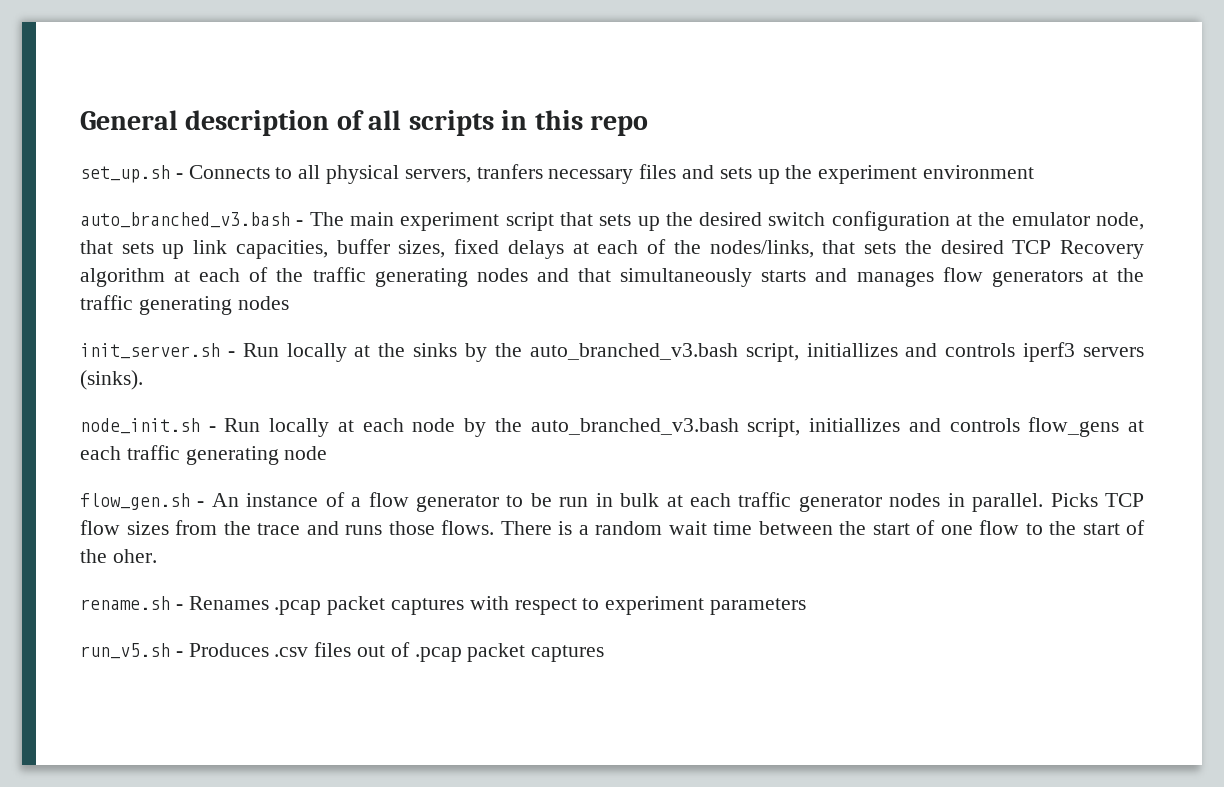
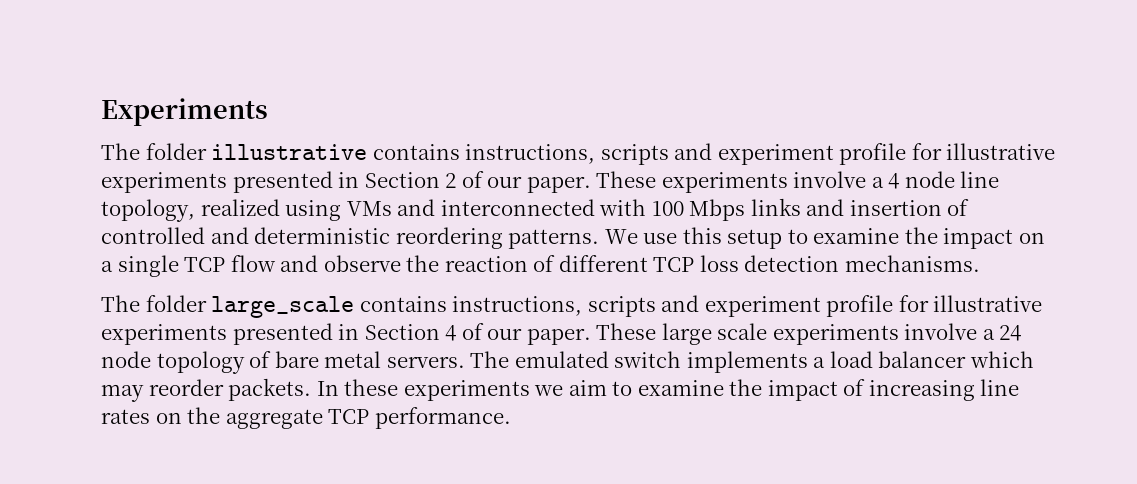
[80,110,648,136] [80,164,1035,184] [80,211,1144,231] [80,239,1144,259] [80,267,1144,287] [80,295,289,315] [80,342,1144,362] [80,370,143,390] [80,417,1145,437] [80,445,328,465] [80,492,1145,512] [80,520,1145,535] [80,549,157,563] [80,596,807,615] [80,642,605,662] General description of all scripts in this repo // set_up.sh - Connects to all physical servers, tranfers necessary files and sets up the experiment environment // auto_branched_v3.bash - The main experiment script that sets up the desired switch configuration at the emulator node, that sets up link capacities, buffer sizes, fixed delays at each of the nodes/links, that sets the desired TCP Recovery algorithm at each of the traffic generating nodes and that simultaneously starts and manages flow generators at the traffic generating nodes // init_server.sh - Run locally at the sinks by the auto_branched_v3.bash script, initiallizes and controls iperf3 servers (sinks). // node_init.sh - Run locally at each node by the auto_branched_v3.bash script, initiallizes and controls flow_gens at each traffic generating node // flow_gen.sh - An instance of a flow generator to be run in bulk at each traffic generator nodes in parallel. Picks TCP flow sizes from the trace and runs those flows. There is a random wait time between the start of one flow to the start of the oher. // rename.sh - Renames .pcap packet captures with respect to experiment parameters // run_v5.sh - Produces .csv files out of .pcap packet captures -> [101,98,268,126] [101,143,1056,165] [101,171,1000,193] [101,198,970,222] [101,227,1045,249] [101,255,980,277] [101,295,1043,318] [101,323,1022,345] [101,351,1034,374] [101,378,1020,402] [101,407,511,429] Experiments // The folder illustrative contains instructions, scripts and experiment profile for illustrative experiments presented in Section 2 of our paper. These experiments involve a 4 node line topology, realized using VMs and interconnected with 100 Mbps links and insertion of controlled and deterministic reordering patterns. We use this setup to examine the impact on a single TCP flow and observe the reaction of different TCP loss detection mechanisms. // The folder large_scale contains instructions, scripts and experiment profile for illustrative experiments presented in Section 4 of our paper. These large scale experiments involve a 24 node topology of bare metal servers. The emulated switch implements a load balancer which may reorder packets. In these experiments we aim to examine the impact of increasing line rates on the aggregate TCP performance.

